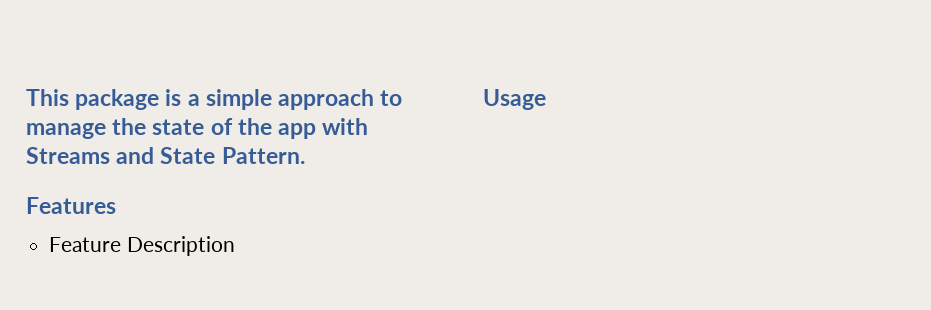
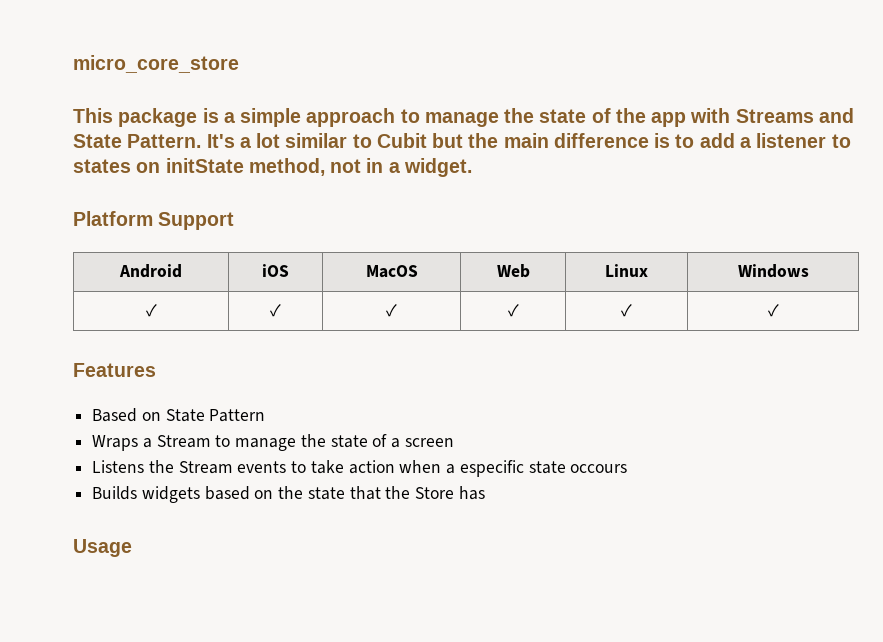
(26, 97) none -> [73,55,239,73] micro_core_store //
[26,197,116,214] [49,236,235,256] // Features // Feature Description -> [206,133,851,148] [73,158,472,177] [73,211,235,230] [119,264,182,278] [262,264,289,277] [365,265,418,278] [496,264,530,278] [605,264,648,277] [737,264,809,278] [145,304,157,317] [270,304,281,317] [386,304,397,317] [507,304,519,317] [621,304,632,317] [767,304,779,317] [73,363,156,377] [92,408,266,422] [92,434,454,451] [92,460,628,477] [92,486,485,503] It's a lot similar to Cubit but the main difference is to add a listener to states on initState method, not in a widget. // Platform Support // Android | iOS | MacOS | Web | Linux | Windows // ✓ | ✓ | ✓ | ✓ | ✓ | ✓ // Features // Based on State Pattern // Wraps a Stream to manage the state of a screen // Listens the Stream events to take action when a especific state occours // Builds widgets based on the state that the Store has

